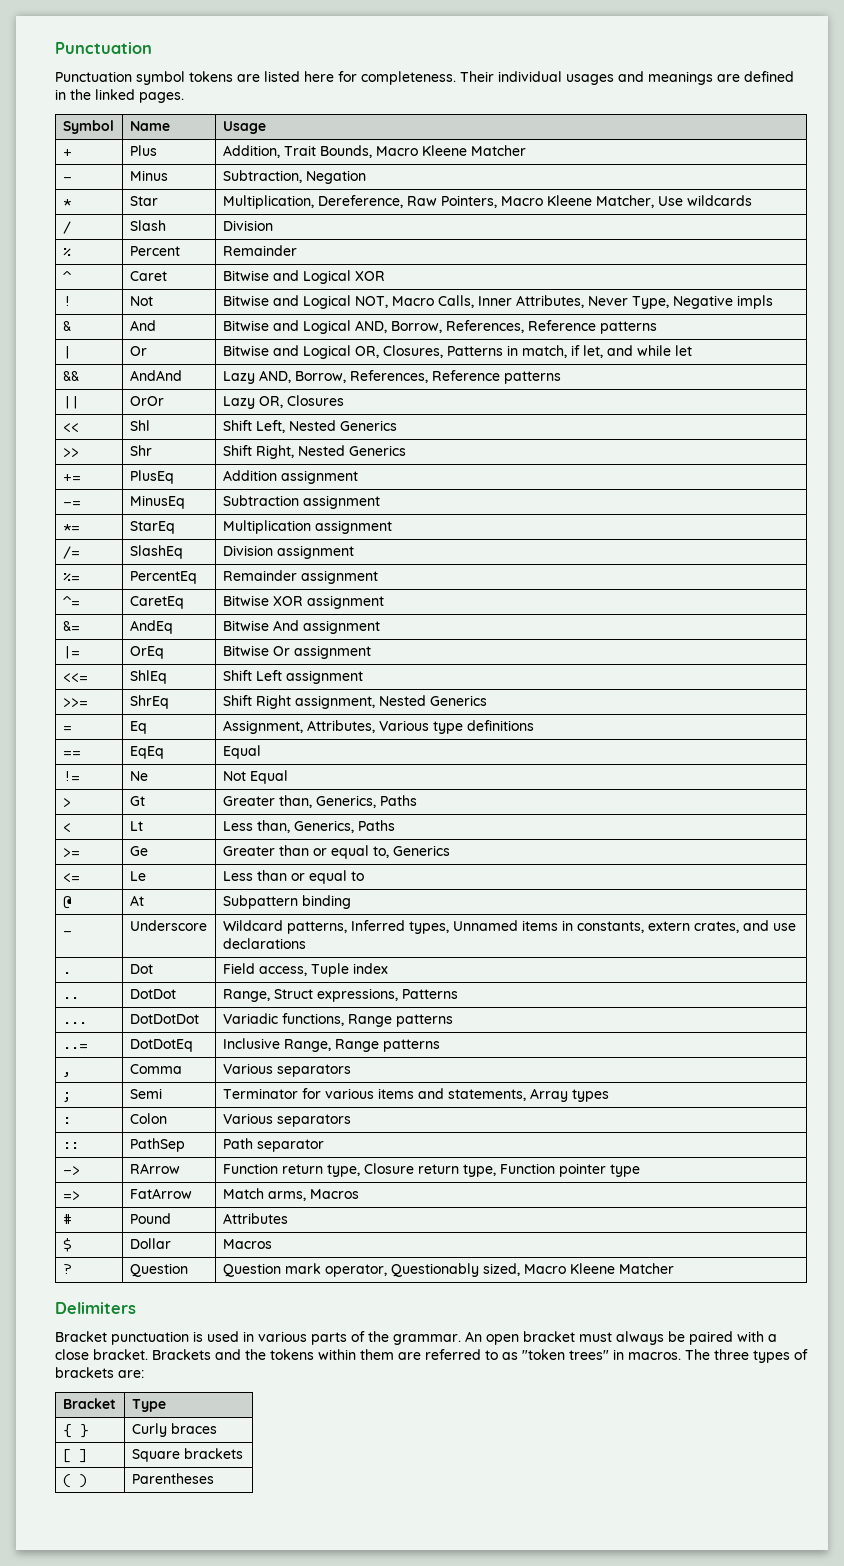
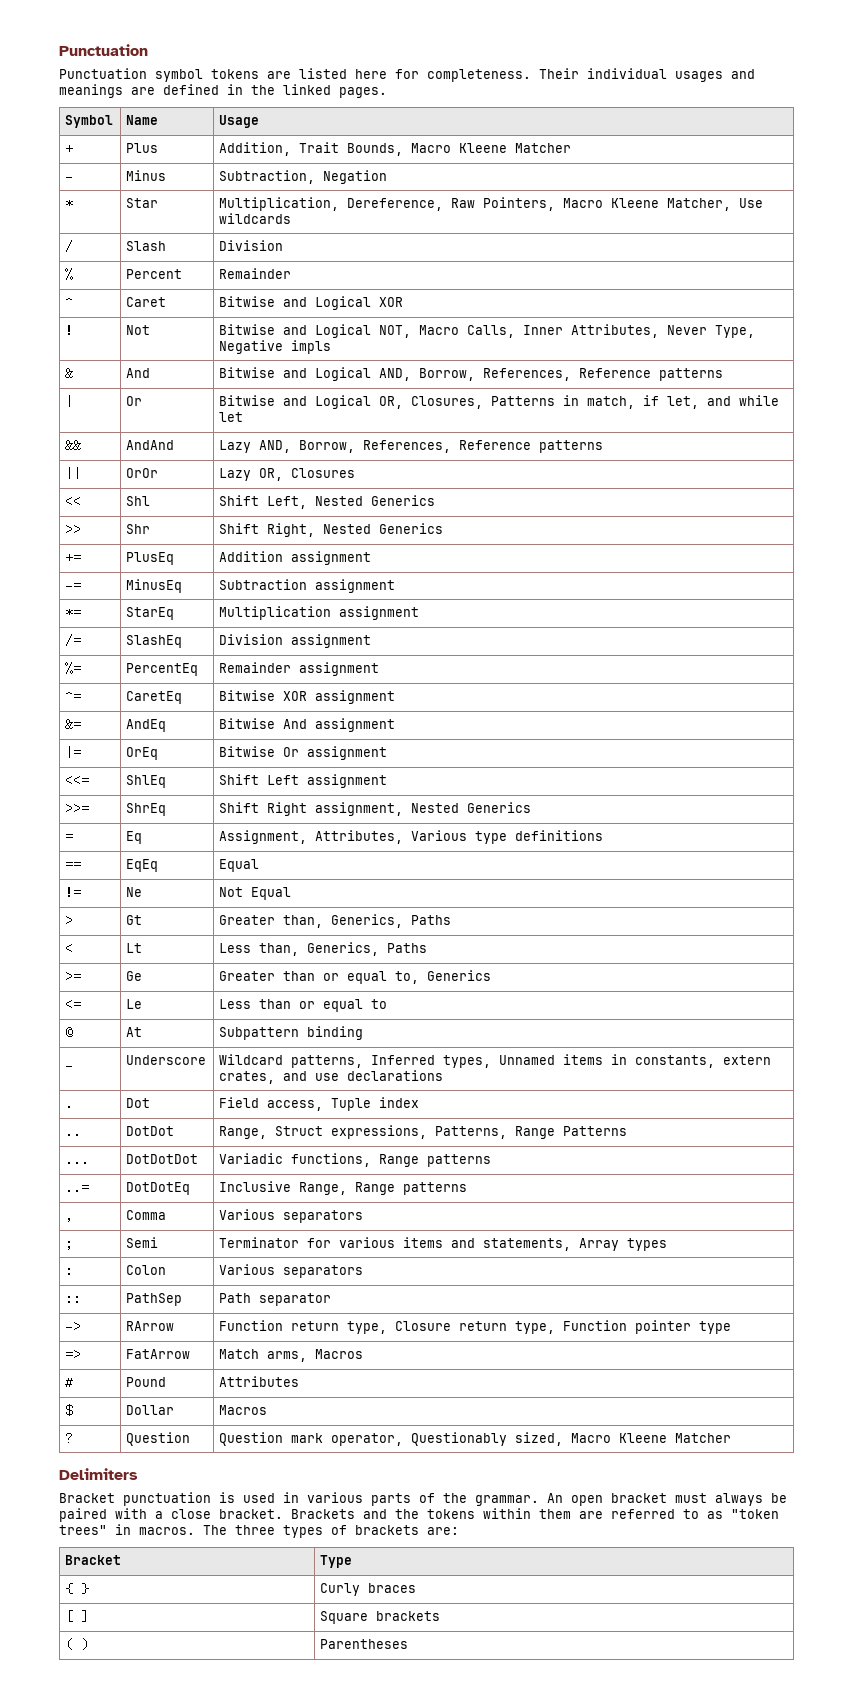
(398, 995) none -> [435,1126,556,1139] Patterns, Range

